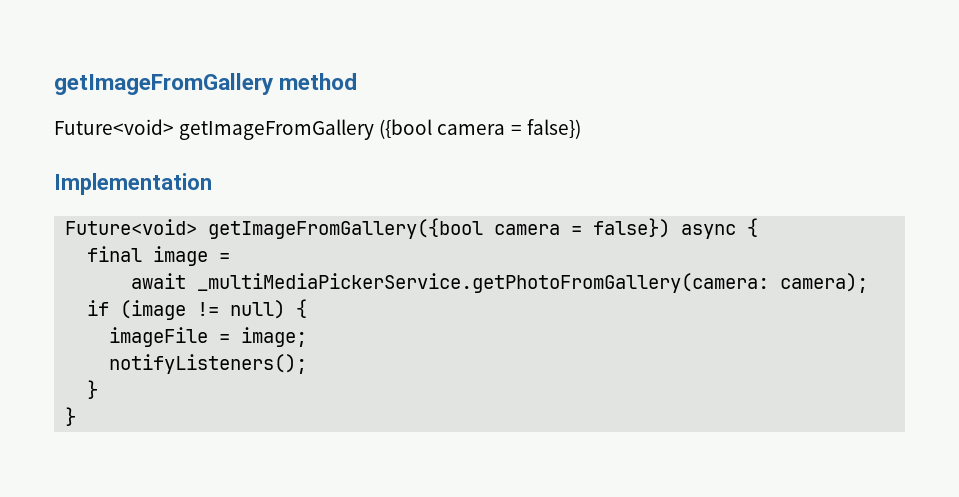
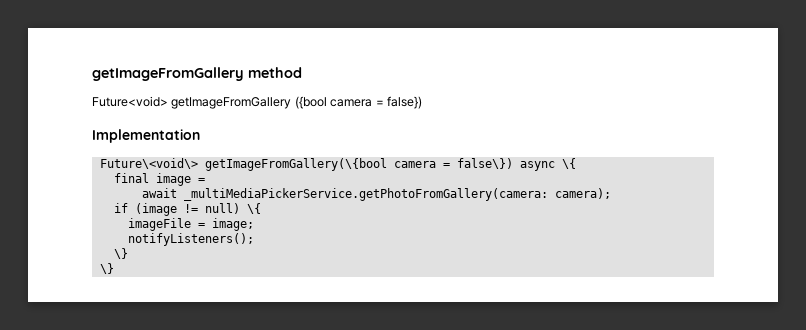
[65,218,759,239] Future<void> getImageFromGallery({bool camera = false}) async { -> [99,158,576,171] Future\<void\> getImageFromGallery(\{bool camera = false\}) async \{
[296,299,308,318] { -> [246,203,261,214] \{
[87,380,99,399] [65,407,77,426] } // } -> [113,248,128,259] [99,263,114,274] \} // \}

